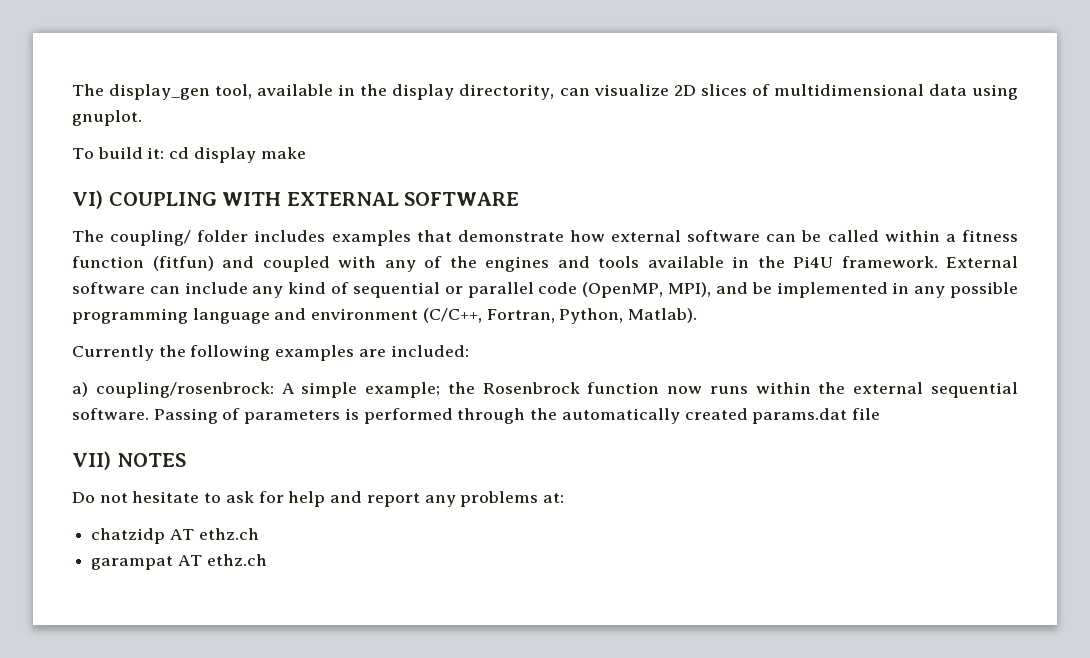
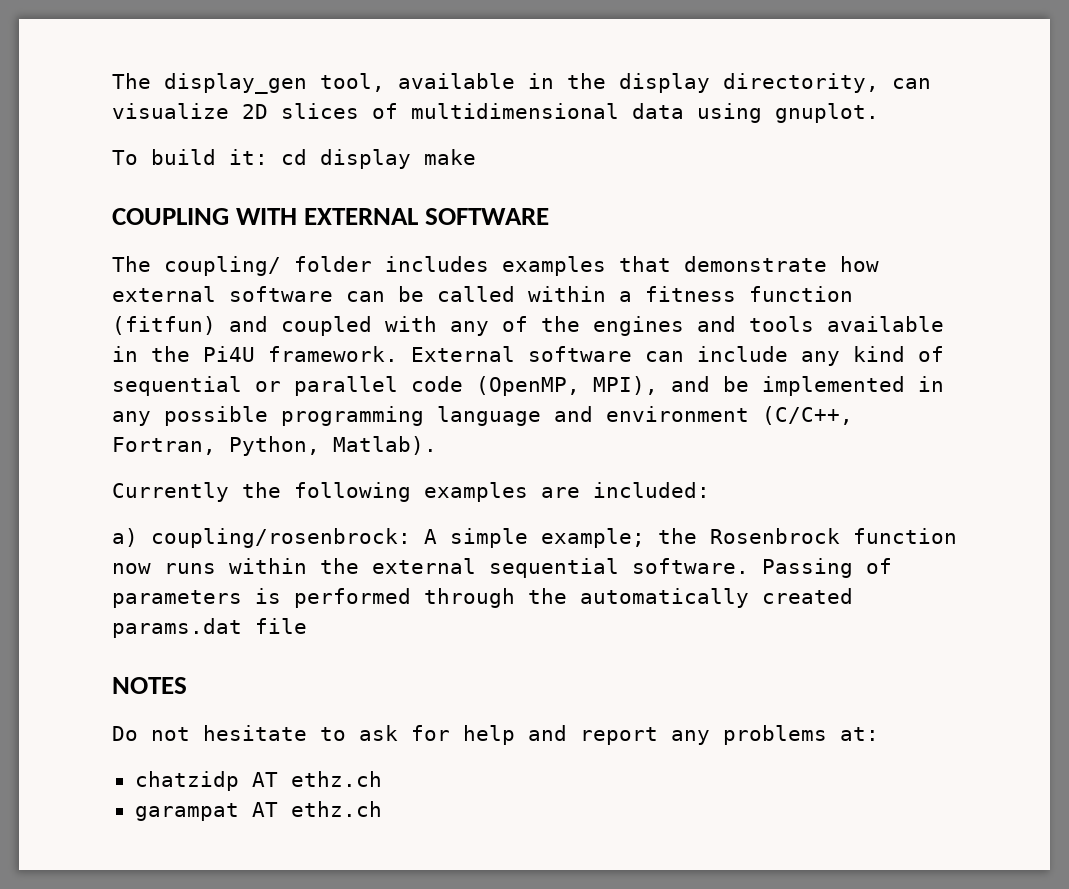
[72,190,103,209] VI) -> (476, 157) none
[72,451,111,470] VII) -> (307, 626) none

